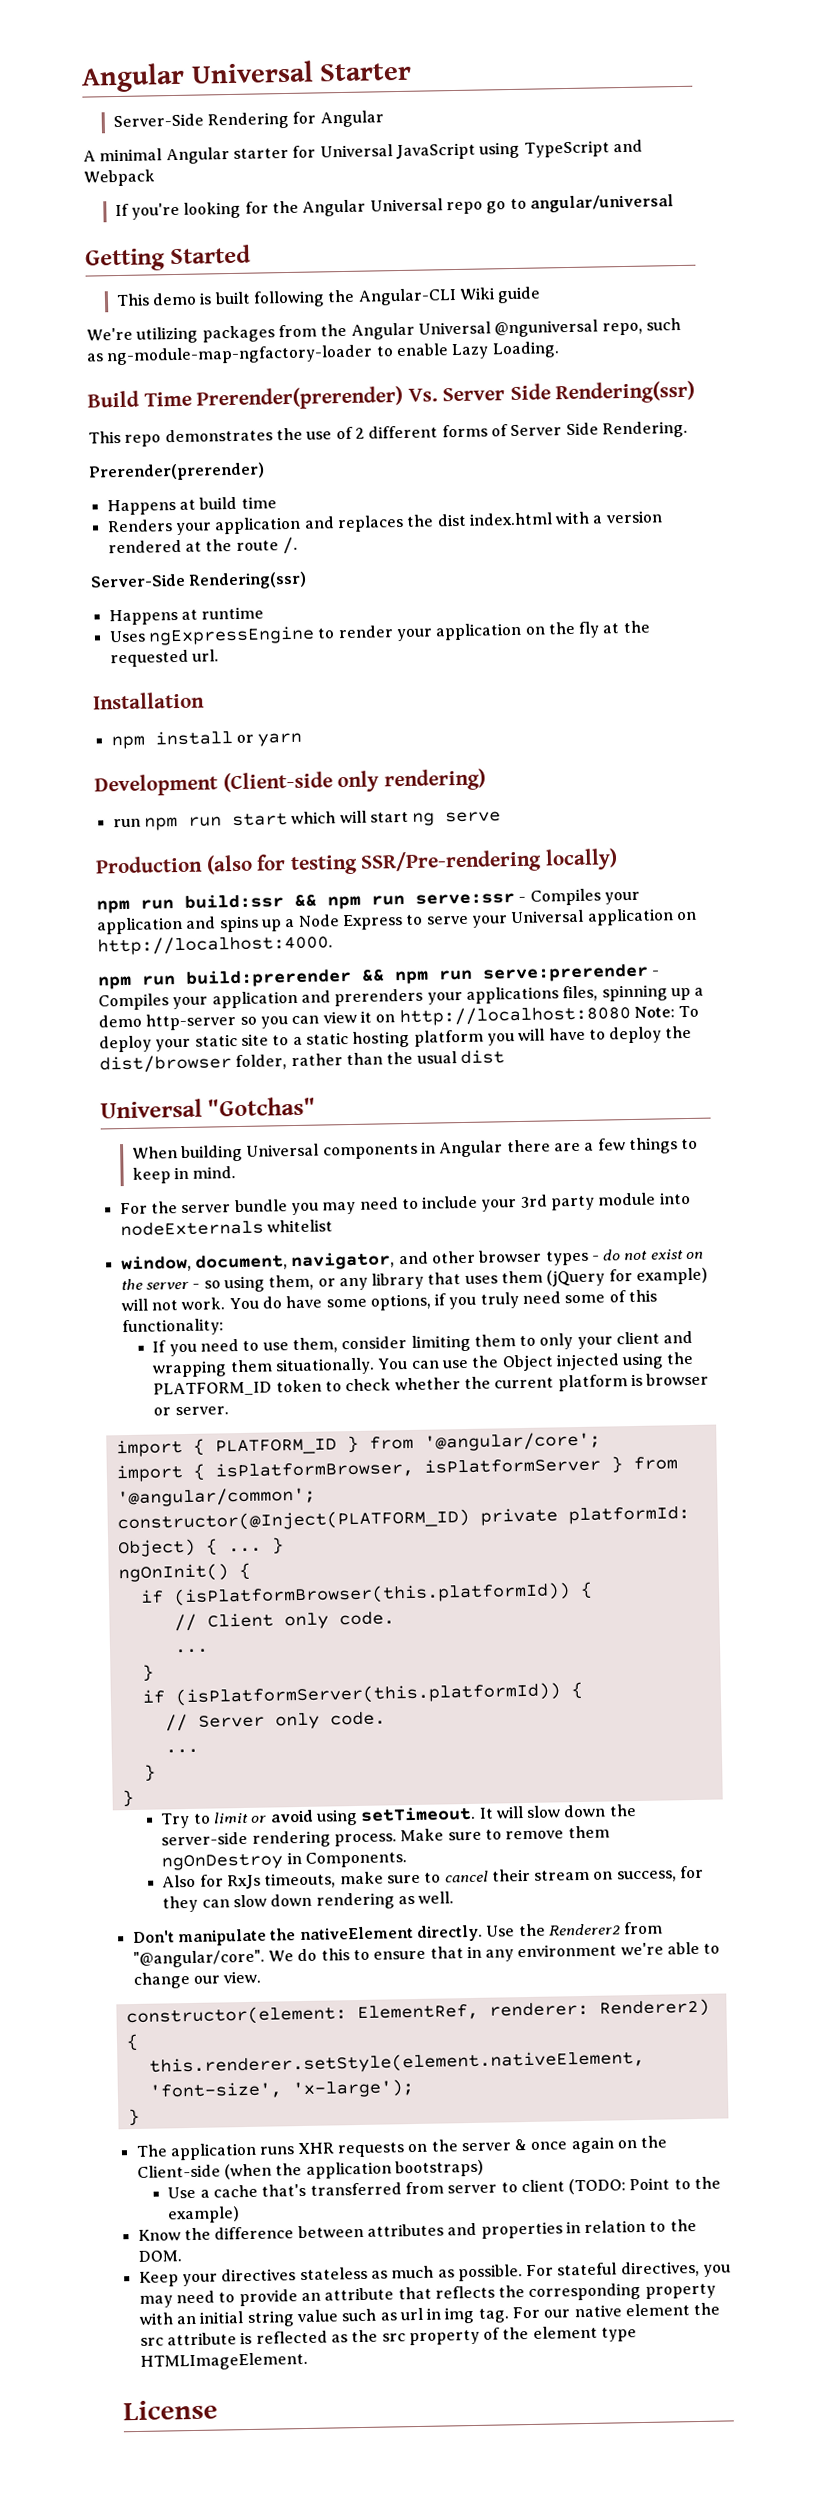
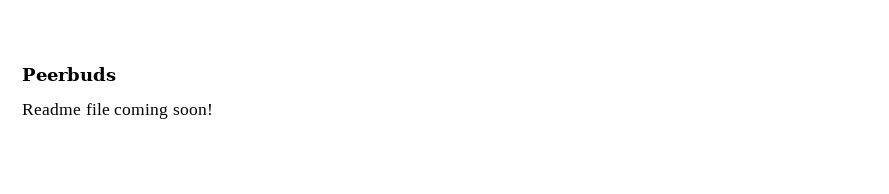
[81,60,413,93] [112,110,384,130] [83,139,643,165] [83,169,155,187] [114,194,674,220] [85,244,252,272] [115,286,542,308] [86,318,681,344] [86,341,560,366] [87,380,696,411] [88,420,688,447] [88,462,265,482] [106,496,277,516] [106,510,663,536] [107,536,298,555] [90,571,308,590] [108,606,265,626] [108,620,650,646] [109,649,219,668] [92,691,205,710] [110,730,303,750] [94,768,486,797] [112,810,502,831] [95,848,618,876] [96,888,640,914] [96,908,697,935] [97,934,333,956] [98,963,661,990] [98,984,705,1011] [98,1004,700,1031] [99,1025,693,1053] [99,1049,505,1074] [100,1096,317,1119] [131,1137,699,1163] [131,1166,237,1184] [119,1191,691,1216] [119,1219,333,1237] [120,1249,705,1273] [120,1267,709,1293] [120,1289,658,1312] [121,1318,224,1337] [152,1330,694,1357] [152,1351,695,1378] [153,1372,710,1397] [153,1406,229,1416] [115,1431,601,1458] [115,1456,678,1483] [116,1486,316,1508] [116,1506,690,1533] [117,1537,284,1558] [117,1562,251,1583] [139,1581,593,1607] [173,1611,395,1632] [174,1648,209,1654] [141,1664,154,1682] [141,1681,583,1707] [164,1711,386,1732] [164,1748,199,1754] [143,1764,156,1782] [121,1789,134,1808] [160,1804,637,1829] [161,1825,610,1848] [161,1851,407,1871] [162,1865,705,1890] [162,1891,455,1913] [132,1921,664,1947] [132,1941,721,1969] [132,1970,262,1990] [125,1998,710,2027] [125,2033,139,2052] [148,2049,645,2076] [148,2079,414,2100] [127,2108,140,2127] [135,2135,668,2161] [136,2159,484,2180] [167,2176,722,2199] [167,2206,241,2224] [137,2219,697,2241] [137,2250,182,2262] [138,2260,732,2287] [138,2283,716,2308] [138,2302,721,2328] [139,2325,638,2346] [139,2351,308,2371] [123,2399,218,2421] Angular Universal Starter // Server-Side Rendering for Angular // A minimal Angular starter for Universal JavaScript using TypeScript and Webpack // If you're looking for the Angular Universal repo go to angular/universal // Getting Started // This demo is built following the Angular-CLI Wiki guide // We're utilizing packages from the Angular Universal @nguniversal repo, such as ng-module-map-ngfactory-loader to enable Lazy Loading. // Build Time Prerender(prerender) Vs. Server Side Rendering(ssr) // This repo demonstrates the use of 2 different forms of Server Side Rendering. // Prerender(prerender) // Happens at build time // Renders your application and replaces the dist index.html with a version rendered at the route /. // Server-Side Rendering(ssr) // Happens at runtime // Uses ngExpressEngine to render your application on the fly at the requested url. // Installation // npm install or yarn // Development (Client-side only rendering) // run npm run start which will start ng serve // Production (also for testing SSR/Pre-rendering locally) // npm run build:ssr && npm run serve:ssr - Compiles your application and spins up a Node Express to serve your Universal application on http://localhost:4000. // npm run build:prerender && npm run serve:prerender - Compiles your application and prerenders your applications files, spinning up a demo http-server so you can view it on http://localhost:8080 Note: To deploy your static site to a static hosting platform you will have to deploy the dist/browser folder, rather than the usual dist // Universal "Gotchas" // When building Universal components in Angular there are a few things to keep in mind. // For the server bundle you may need to include your 3rd party module into nodeExternals whitelist // window, document, navigator, and other browser types - do not exist on the server - so using them, or any library that uses them (jQuery for example) will not work. You do have some options, if you truly need some of this functionality: // If you need to use them, consider limiting them to only your client and wrapping them situationally. You can use the Object injected using the PLATFORM_ID token to check whether the current platform is browser or server. // import { PLATFORM_ID } from '@angular/core'; // import { isPlatformBrowser, isPlatformServer } from '@angular/common'; // constructor(@Inject(PLATFORM_ID) private platformId: Object) { ... } // ngOnInit() { // if (isPlatformBrowser(this.platformId)) { // // Client only code. // ... // } // if (isPlatformServer(this.platformId)) { // // Server only code. // ... // } // } // Try to limit or avoid using setTimeout. It will slow down the server-side rendering process. Make sure to remove them ngOnDestroy in Components. // Also for RxJs timeouts, make sure to cancel their stream on success, for they can slow down rendering as well. // Don't manipulate the nativeElement directly. Use the Renderer2 from "@angular/core". We do this to ensure that in any environment we're able to change our view. // constructor(element: ElementRef, renderer: Renderer2) { // this.renderer.setStyle(element.nativeElement, 'font-size', 'x-large'); // } // The application runs XHR requests on the server & once again on the Client-side (when the application bootstraps) // Use a cache that's transferred from server to client (TODO: Point to the example) // Know the difference between attributes and properties in relation to the DOM. // Keep your directives stateless as much as possible. For stateful directives, you may need to provide an attribute that reflects the corresponding property with an initial string value such as url in img tag. For our native element the src attribute is reflected as the src property of the element type HTMLImageElement. // License -> [22,67,116,81] [22,103,214,119] Peerbuds // Readme file coming soon!

